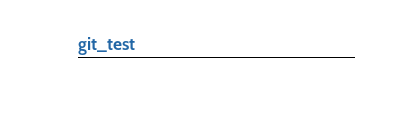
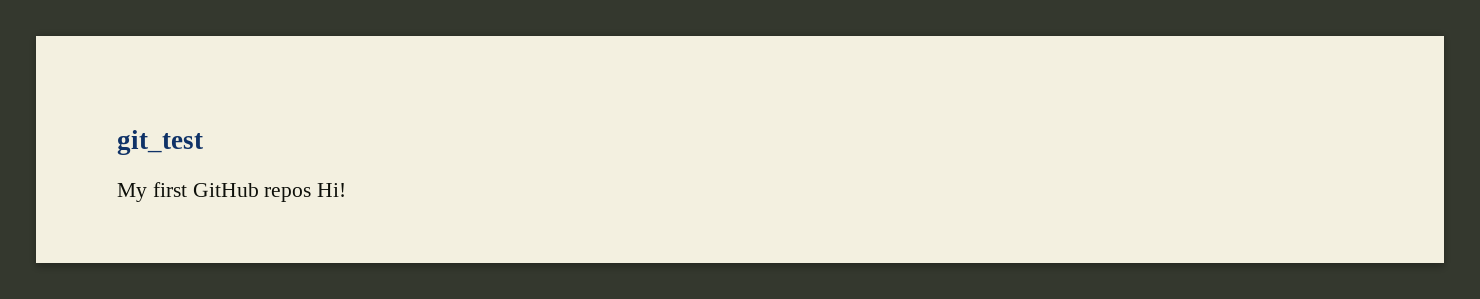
(135, 46) none -> [117,182,347,202] // My first GitHub repos Hi!

